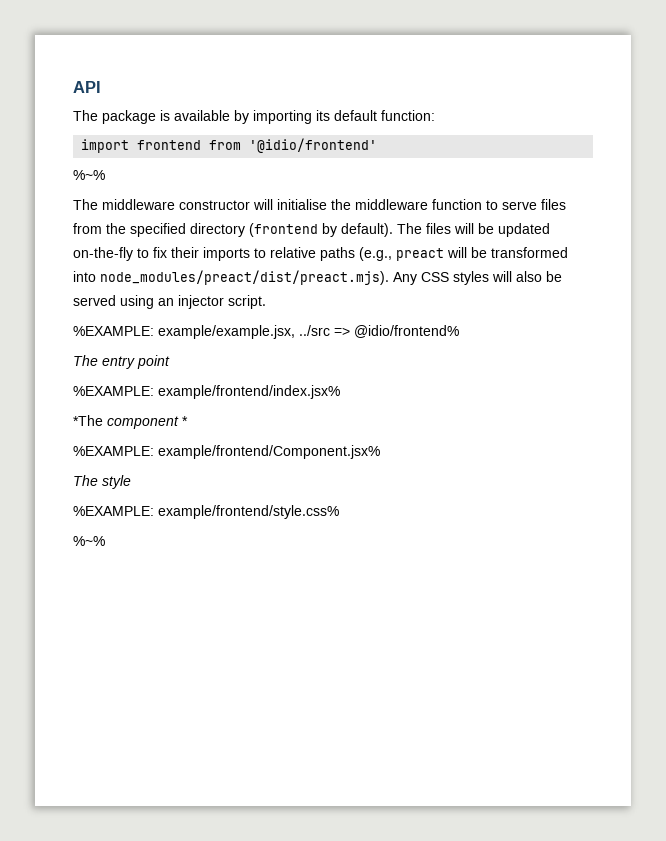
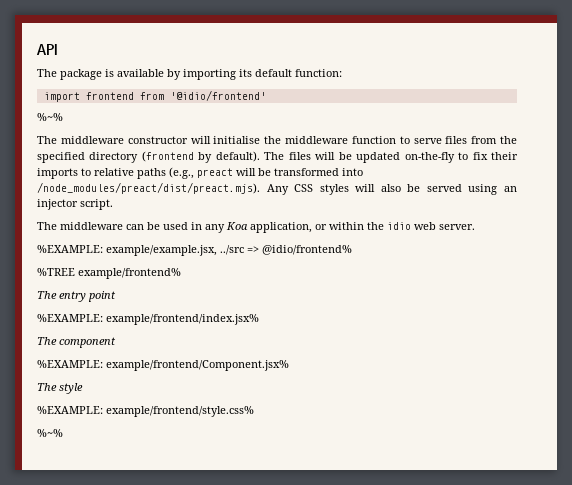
[100,270,389,285] node_modules/preact/dist/preact.mjs). -> [37,182,260,194] /node_modules/preact/dist/preact.mjs).
(266, 302) none -> [37,222,475,233] // The middleware can be used in any Koa application, or within the idio web server.
(459, 331) none -> [37,268,181,279] // %TREE example/frontend%
[73,415,103,426] *The -> [37,337,57,345] The
[182,416,188,426] * -> (116, 342) none

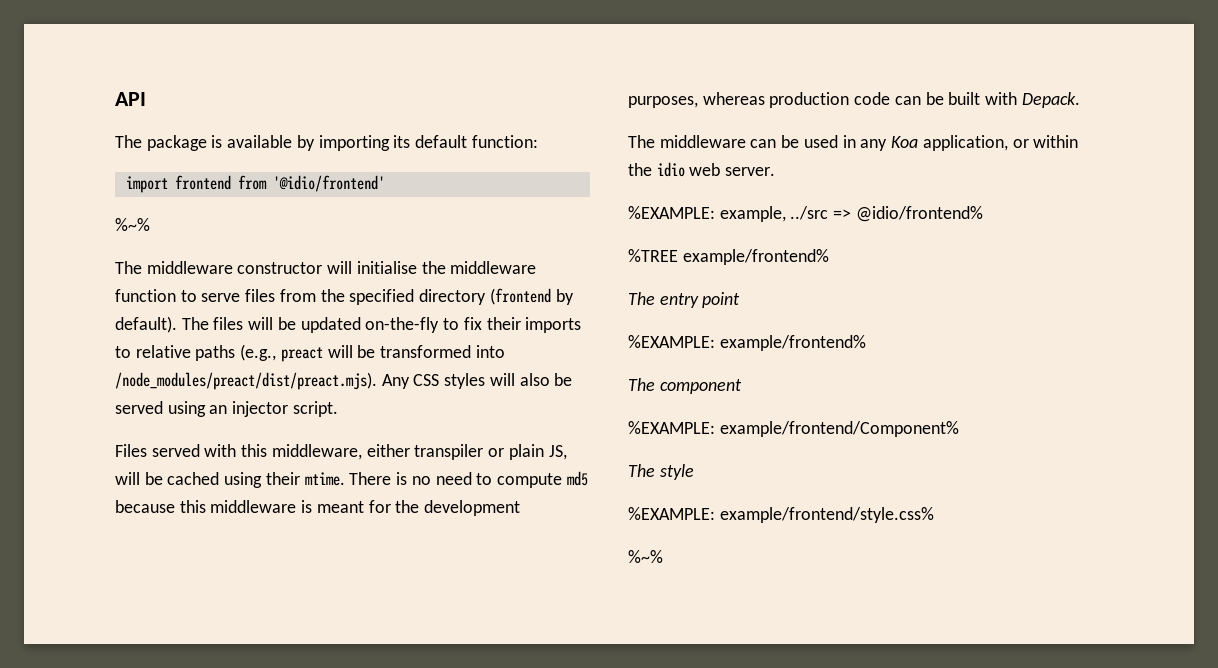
(113, 204) none -> [115,444,567,460] [115,471,588,488] [115,500,521,516] [628,92,1080,108] // Files served with this middleware, either transpiler or plain JS, will be cached using their mtime. There is no need to compute md5 because this middleware is meant for the development purposes, whereas production code can be built with Depack.
[106,245,217,256] example/example.jsx, -> [719,206,786,222] example,
[106,314,259,325] example/frontend/index.jsx% -> [719,335,866,351] example/frontend%
[106,360,289,371] example/frontend/Component.jsx% -> [719,421,959,437] example/frontend/Component%

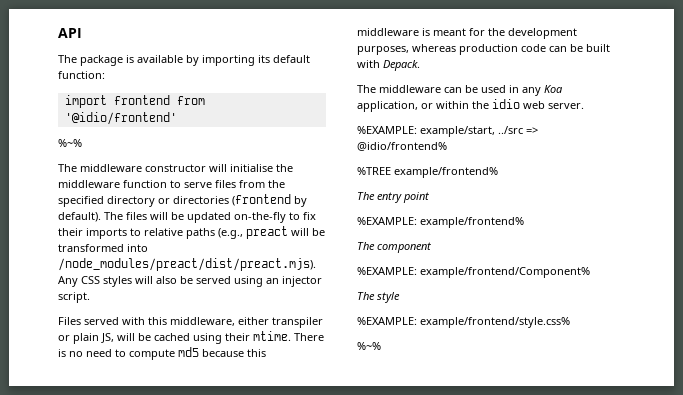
(487, 297) none -> [158,196,229,204] or directories
[719,206,786,222] example, -> [420,126,495,137] example/start,

